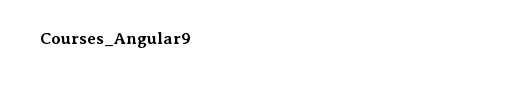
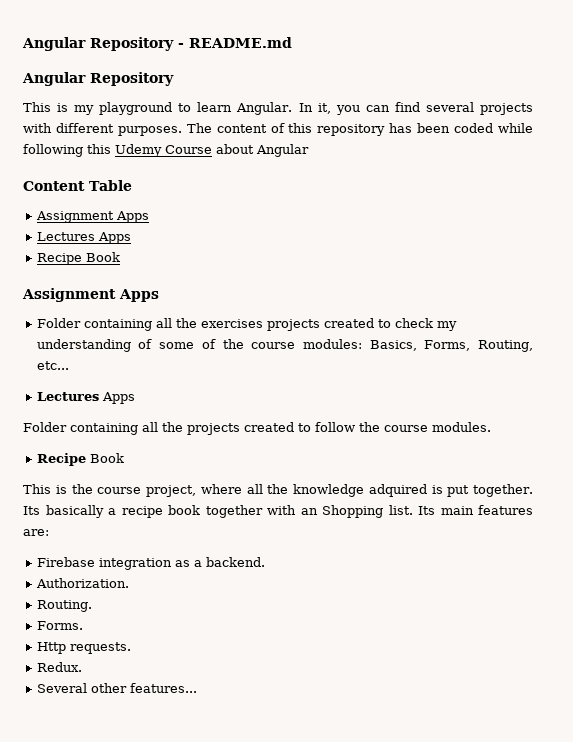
[40,32,191,48] Courses_Angular9 -> [22,37,292,51] [22,72,174,86] [23,102,533,115] [23,123,534,136] [23,144,309,157] [23,180,132,191] [35,211,149,223] [36,232,131,244] [36,252,120,265] [22,288,159,302] [36,318,457,331] [36,339,534,352] [36,361,69,370] [36,392,135,404] [23,422,491,435] [36,453,124,466] [23,484,534,497] [23,505,533,518] [23,529,49,536] [36,557,265,570] [35,578,129,588] [36,600,92,612] [36,621,83,630] [36,642,131,654] [36,662,82,672] [36,683,197,693] Angular Repository - README.md // Angular Repository // This is my playground to learn Angular. In it, you can find several projects with different purposes. The content of this repository has been coded while following this Udemy Course about Angular // Content Table // Assignment Apps // Lectures Apps // Recipe Book // Assignment Apps // Folder containing all the exercises projects created to check my understanding of some of the course modules: Basics, Forms, Routing, etc... // Lectures Apps // Folder containing all the projects created to follow the course modules. // Recipe Book // This is the course project, where all the knowledge adquired is put together. Its basically a recipe book together with an Shopping list. Its main features are: // Firebase integration as a backend. // Authorization. // Routing. // Forms. // Http requests. // Redux. // Several other features...

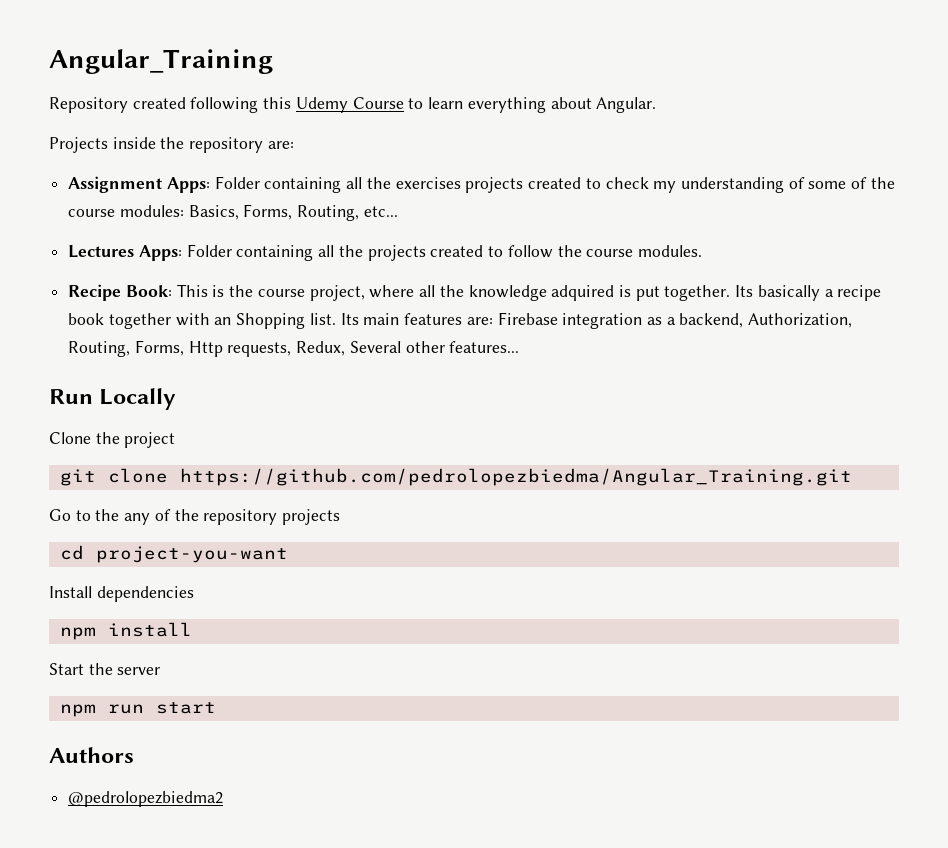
[22,37,292,51] [22,72,174,86] [23,102,533,115] [23,123,534,136] [23,144,309,157] [23,180,132,191] [35,211,149,223] [36,232,131,244] [36,252,120,265] [22,288,159,302] Angular Repository - README.md // Angular Repository // This is my playground to learn Angular. In it, you can find several projects with different purposes. The content of this repository has been coded while following this Udemy Course about Angular // Content Table // Assignment Apps // Lectures Apps // Recipe Book // Assignment Apps // -> [49,49,273,74] [49,97,657,113] [49,137,294,153] [68,176,210,193] Angular_Training // Repository created following this Udemy Course to learn everything about Angular. // Projects inside the repository are: // Assignment Apps:
[101,392,135,404] Apps // -> [138,245,182,261] Apps:
[89,453,124,463] Book // -> [125,285,172,297] Book:
(49, 532) // -> (493, 321) none
[205,557,265,567] [35,578,129,588] [36,600,92,612] [36,621,83,630] [36,642,131,654] [36,662,82,672] [36,683,197,693] backend. // Authorization. // Routing. // Forms. // Http requests. // Redux. // Several other features... -> [679,313,853,328] [68,340,520,357] [49,388,177,410] [49,432,176,448] [59,468,852,486] [49,509,341,525] [59,545,288,563] [49,586,194,602] [59,622,192,640] [49,663,161,675] [59,702,216,717] [49,747,134,763] [68,791,224,807] backend, Authorization, Routing, Forms, Http requests, Redux, Several other features... // Run Locally // Clone the project // git clone https://github.com/pedrolopezbiedma/Angular_Training.git // Go to the any of the repository projects // cd project-you-want // Install dependencies // npm install // Start the server // npm run start // Authors // @pedrolopezbiedma2

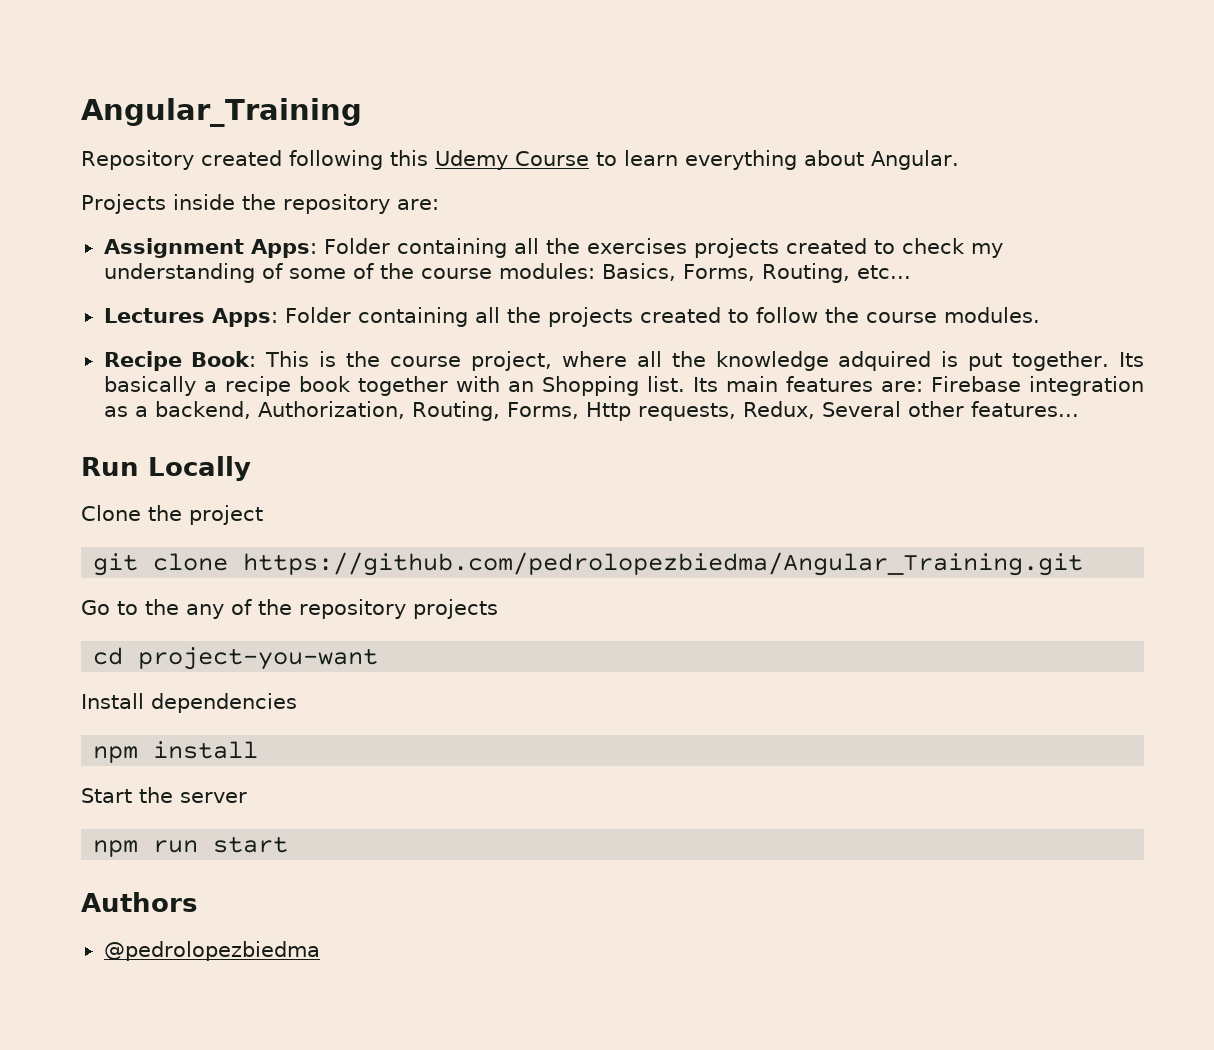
[68,791,224,807] @pedrolopezbiedma2 -> [103,941,320,961] @pedrolopezbiedma

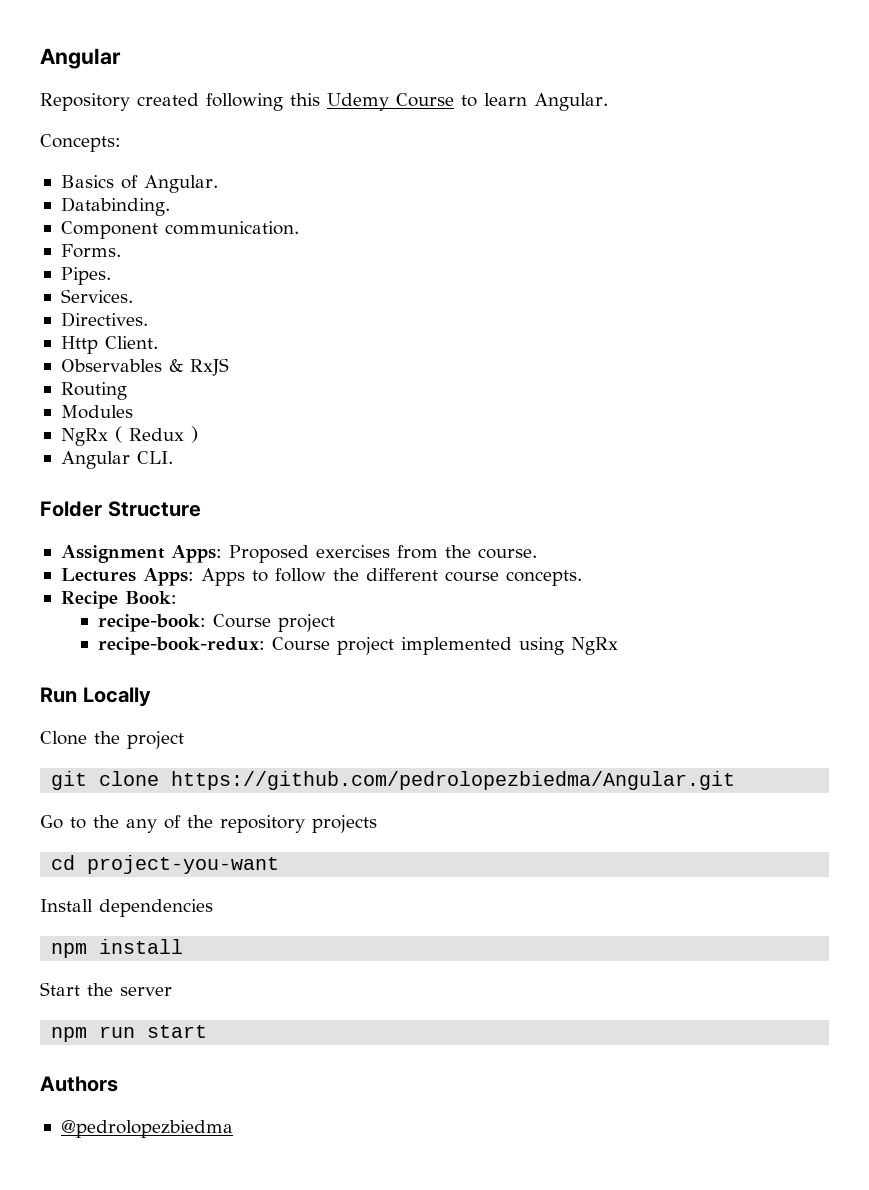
[81,98,362,127] Angular_Training -> [40,48,121,69] Angular
[684,150,959,170] [81,194,439,214] [103,238,1003,258] [103,263,911,283] [103,307,1040,327] [103,351,1144,371] [103,376,1144,396] [103,401,1080,421] everything about Angular. // Projects inside the repository are: // Assignment Apps: Folder containing all the exercises projects created to check my understanding of some of the course modules: Basics, Forms, Routing, etc... // Lectures Apps: Folder containing all the projects created to follow the course modules. // Recipe Book: This is the course project, where all the knowledge adquired is put together. Its basically a recipe book together with an Shopping list. Its main features are: Firebase integration as a backend, Authorization, Routing, Forms, Http requests, Redux, Several other features... -> [534,93,608,111] [40,134,121,152] [60,175,218,193] [60,197,170,216] [60,221,299,239] [60,244,121,258] [60,267,111,285] [60,289,133,303] [60,312,148,327] [60,336,158,354] [60,358,229,376] [60,382,127,400] [60,405,133,419] [60,426,198,446] [60,451,173,469] [40,501,201,517] [60,545,537,563] [60,568,582,586] [60,591,177,609] [98,614,336,632] [98,637,619,655] Angular. // Concepts: // Basics of Angular. // Databinding. // Component communication. // Forms. // Pipes. // Services. // Directives. // Http Client. // Observables & RxJS // Routing // Modules // NgRx ( Redux ) // Angular CLI. // Folder Structure // Assignment Apps: Proposed exercises from the course. // Lectures Apps: Apps to follow the different course concepts. // Recipe Book: // recipe-book: Course project // recipe-book-redux: Course project implemented using NgRx
[243,552,1084,576] https://github.com/pedrolopezbiedma/Angular_Training.git -> [171,771,736,790] https://github.com/pedrolopezbiedma/Angular.git

